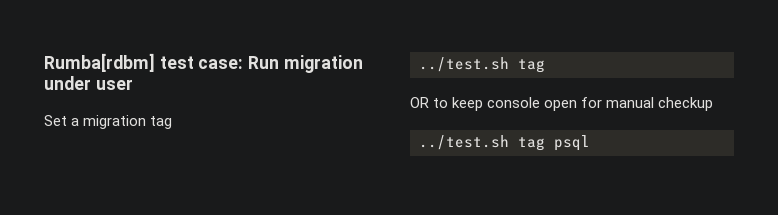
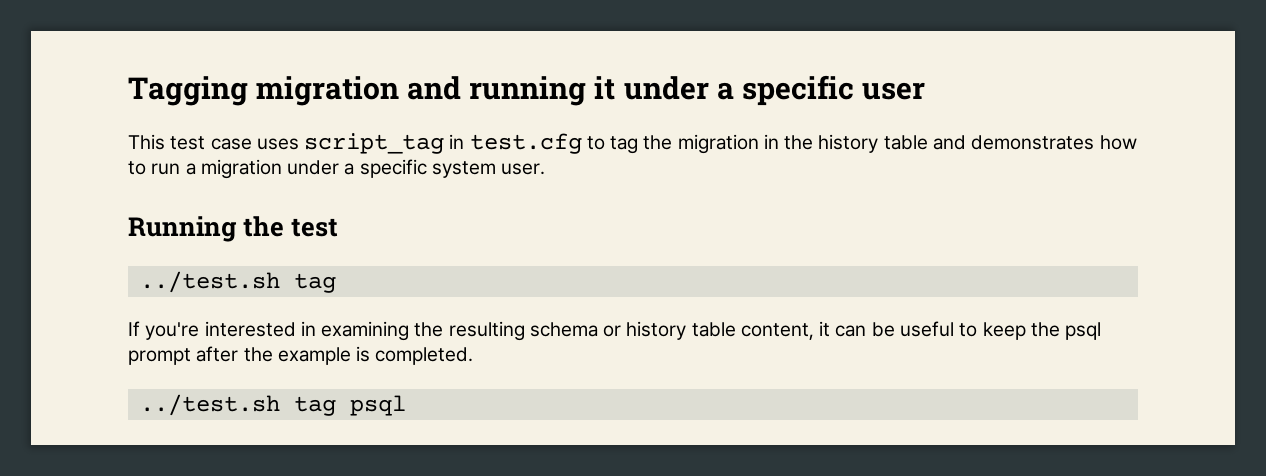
[44,53,363,73] [44,76,133,90] [44,115,173,129] [419,57,545,73] [410,97,714,111] Rumba[rdbm] test case: Run migration under user // Set a migration tag // ../test.sh tag // OR to keep console open for manual checkup -> [128,75,925,106] [128,133,1137,154] [128,159,546,179] [128,216,339,242] [139,271,336,293] [128,321,1102,341] [128,346,474,365] Tagging migration and running it under a specific user // This test case uses script_tag in test.cfg to tag the migration in the history table and demonstrates how to run a migration under a specific system user. // Running the test // ../test.sh tag // If you're interested in examining the resulting schema or history table content, it can be useful to keep the psql prompt after the example is completed.

